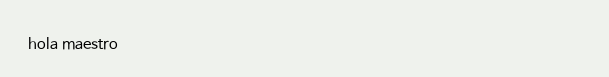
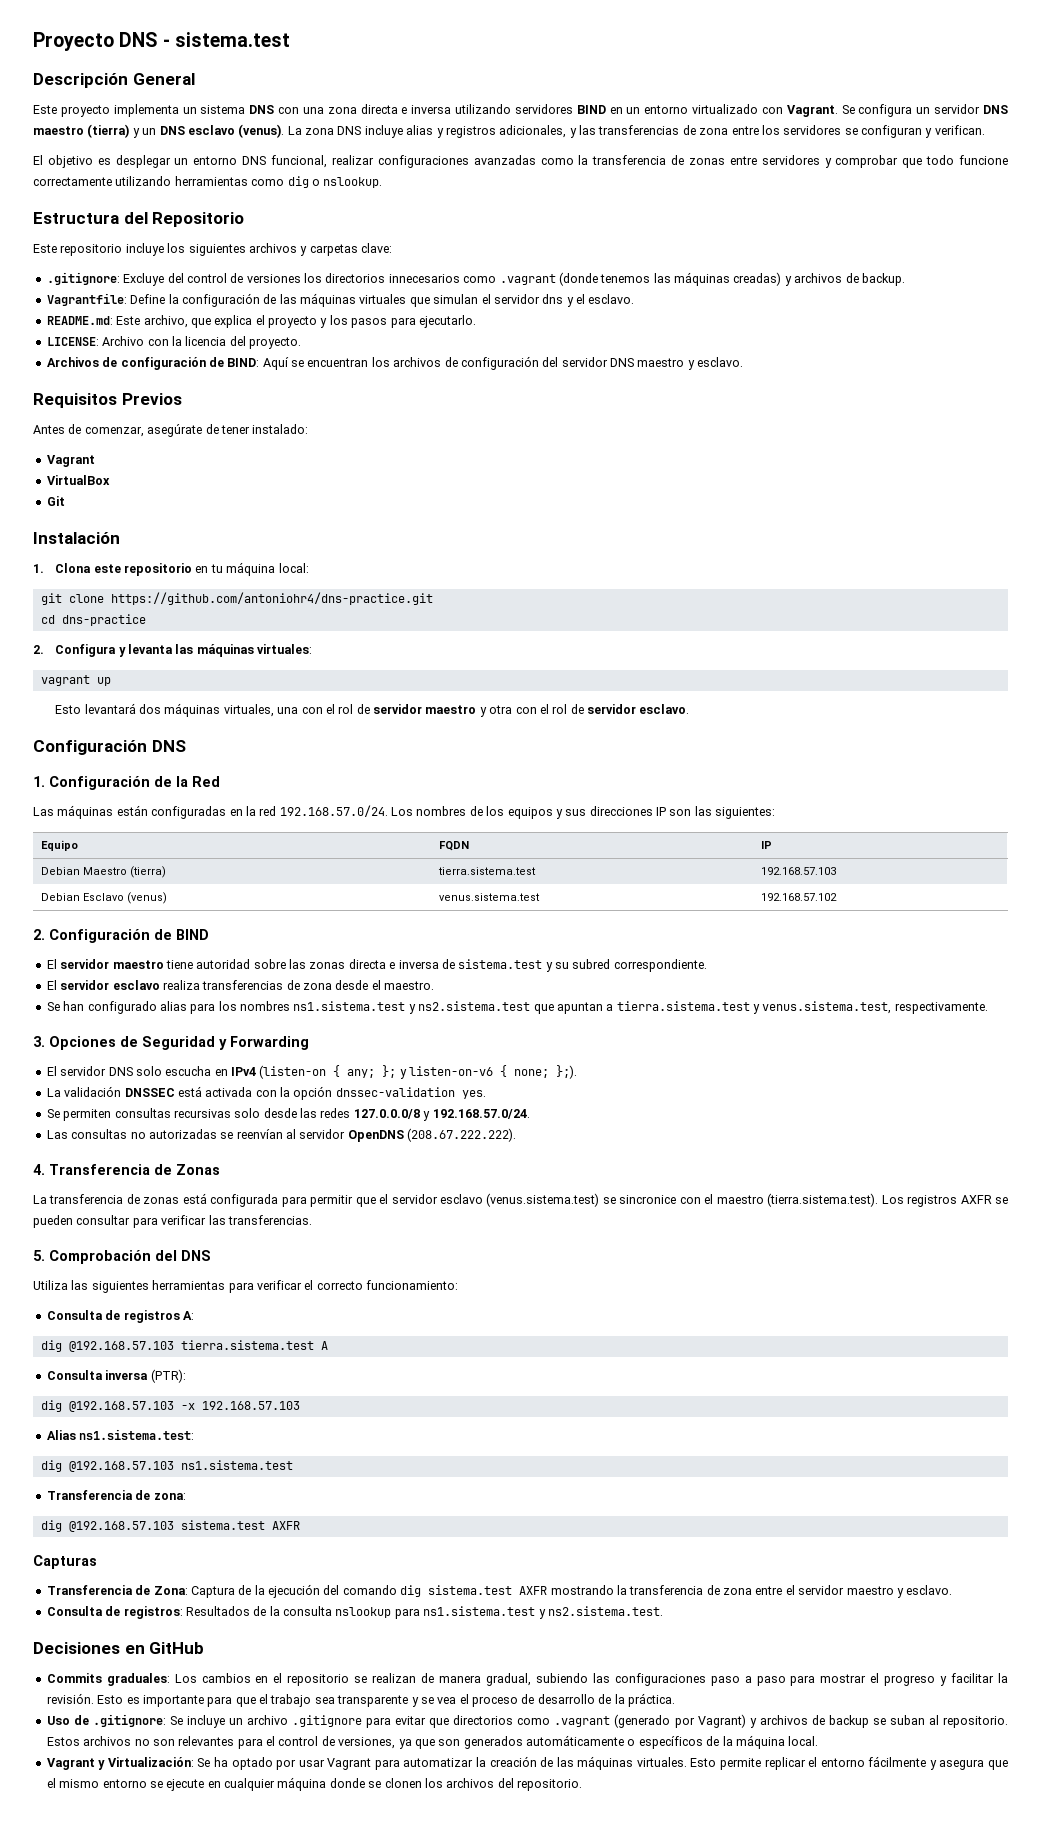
[28,37,118,50] hola maestro -> [33,32,290,51] [33,73,195,88] [33,104,1009,117] [33,124,985,138] [33,155,1009,168] [33,176,383,188] [33,212,245,227] [33,243,392,256] [46,272,905,286] [46,293,635,307] [46,315,476,328] [46,336,301,349] [46,356,744,370] [33,393,182,408] [33,424,309,437] [46,455,95,467] [46,475,110,485] [46,496,65,506] [33,532,120,544] [33,562,309,576] [40,592,433,605] [40,614,146,626] [33,644,313,657] [40,675,111,686] [55,703,690,717] [33,740,186,755] [33,776,220,790] [33,805,776,819] [40,840,78,851] [438,841,469,851] [760,841,772,849] [40,866,166,878] [437,867,536,875] [760,867,836,875] [40,892,167,904] [438,893,540,901] [760,893,837,901] [33,929,209,943] [46,959,707,972] [46,980,435,990] [46,1001,988,1014] [33,1036,309,1050] [46,1065,578,1079] [46,1086,486,1100] [46,1108,530,1121] [46,1128,517,1142] [33,1164,220,1175] [33,1193,1009,1207] [33,1215,312,1228] [33,1250,211,1264] [33,1280,458,1293] [46,1310,194,1323] [40,1340,328,1352] [46,1369,186,1383] [40,1400,300,1412] [46,1429,195,1440] [40,1460,293,1472] [46,1490,186,1500] [40,1520,300,1532] [33,1555,97,1569] [46,1584,953,1598] [46,1606,663,1619] [33,1642,205,1654] [46,1673,1009,1686] [46,1693,675,1707] [46,1714,1009,1728] [46,1735,819,1749] [46,1756,1009,1770] [46,1777,582,1791] Proyecto DNS - sistema.test // Descripción General // Este proyecto implementa un sistema DNS con una zona directa e inversa utilizando servidores BIND en un entorno virtualizado con Vagrant. Se configura un servidor DNS maestro (tierra) y un DNS esclavo (venus). La zona DNS incluye alias y registros adicionales, y las transferencias de zona entre los servidores se configuran y verifican. // El objetivo es desplegar un entorno DNS funcional, realizar configuraciones avanzadas como la transferencia de zonas entre servidores y comprobar que todo funcione correctamente utilizando herramientas como dig o nslookup. // Estructura del Repositorio // Este repositorio incluye los siguientes archivos y carpetas clave: // .gitignore: Excluye del control de versiones los directorios innecesarios como .vagrant (donde tenemos las máquinas creadas) y archivos de backup. // Vagrantfile: Define la configuración de las máquinas virtuales que simulan el servidor dns y el esclavo. // README.md: Este archivo, que explica el proyecto y los pasos para ejecutarlo. // LICENSE: Archivo con la licencia del proyecto. // Archivos de configuración de BIND: Aquí se encuentran los archivos de configuración del servidor DNS maestro y esclavo. // Requisitos Previos // Antes de comenzar, asegúrate de tener instalado: // Vagrant // VirtualBox // Git // Instalación // 1. Clona este repositorio en tu máquina local: // git clone https://github.com/antoniohr4/dns-practice.git // cd dns-practice // 2. Configura y levanta las máquinas virtuales: // vagrant up // Esto levantará dos máquinas virtuales, una con el rol de servidor maestro y otra con el rol de servidor esclavo. // Configuración DNS // 1. Configuración de la Red // Las máquinas están configuradas en la red 192.168.57.0/24. Los nombres de los equipos y sus direcciones IP son las siguientes: // Equipo | FQDN | IP // Debian Maestro (tierra) | tierra.sistema.test | 192.168.57.103 // Debian Esclavo (venus) | venus.sistema.test | 192.168.57.102 // 2. Configuración de BIND // El servidor maestro tiene autoridad sobre las zonas directa e inversa de sistema.test y su subred correspondiente. // El servidor esclavo realiza transferencias de zona desde el maestro. // Se han configurado alias para los nombres ns1.sistema.test y ns2.sistema.test que apuntan a tierra.sistema.test y venus.sistema.test, respectivamente. // 3. Opciones de Seguridad y Forwarding // El servidor DNS solo escucha en IPv4 (listen-on { any; }; y listen-on-v6 { none; };). // La validación DNSSEC está activada con la opción dnssec-validation yes. // Se permiten consultas recursivas solo desde las redes 127.0.0.0/8 y 192.168.57.0/24. // Las consultas no autorizadas se reenvían al servidor OpenDNS (208.67.222.222). // 4. Transferencia de Zonas // La transferencia de zonas está configurada para permitir que el servidor esclavo (venus.sistema.test) se sincronice con el maestro (tierra.sistema.test). Los registros AXFR se pueden consultar para verificar las transferencias. // 5. Comprobación del DNS // Utiliza las siguientes herramientas para verificar el correcto funcionamiento: // Consulta de registros A: // dig @192.168.57.103 tierra.sistema.test A // Consulta inversa (PTR): // dig @192.168.57.103 -x 192.168.57.103 // Alias ns1.sistema.test: // dig @192.168.57.103 ns1.sistema.test // Transferencia de zona: // dig @192.168.57.103 sistema.test AXFR // Capturas // Transferencia de Zona: Captura de la ejecución del comando dig sistema.test AXFR mostrando la transferencia de zona entre el servidor maestro y esclavo. // Consulta de registros: Resultados de la consulta nslookup para ns1.sistema.test y ns2.sistema.test. // Decisiones en GitHub // Commits graduales: Los cambios en el repositorio se realizan de manera gradual, subiendo las configuraciones paso a paso para mostrar el progreso y facilitar la revisión. Esto es importante para que el trabajo sea transparente y se vea el proceso de desarrollo de la práctica. // Uso de .gitignore: Se incluye un archivo .gitignore para evitar que directorios como .vagrant (generado por Vagrant) y archivos de backup se suban al repositorio. Estos archivos no son relevantes para el control de versiones, ya que son generados automáticamente o específicos de la máquina local. // Vagrant y Virtualización: Se ha optado por usar Vagrant para automatizar la creación de las máquinas virtuales. Esto permite replicar el entorno fácilmente y asegura que el mismo entorno se ejecute en cualquier máquina donde se clonen los archivos del repositorio.

